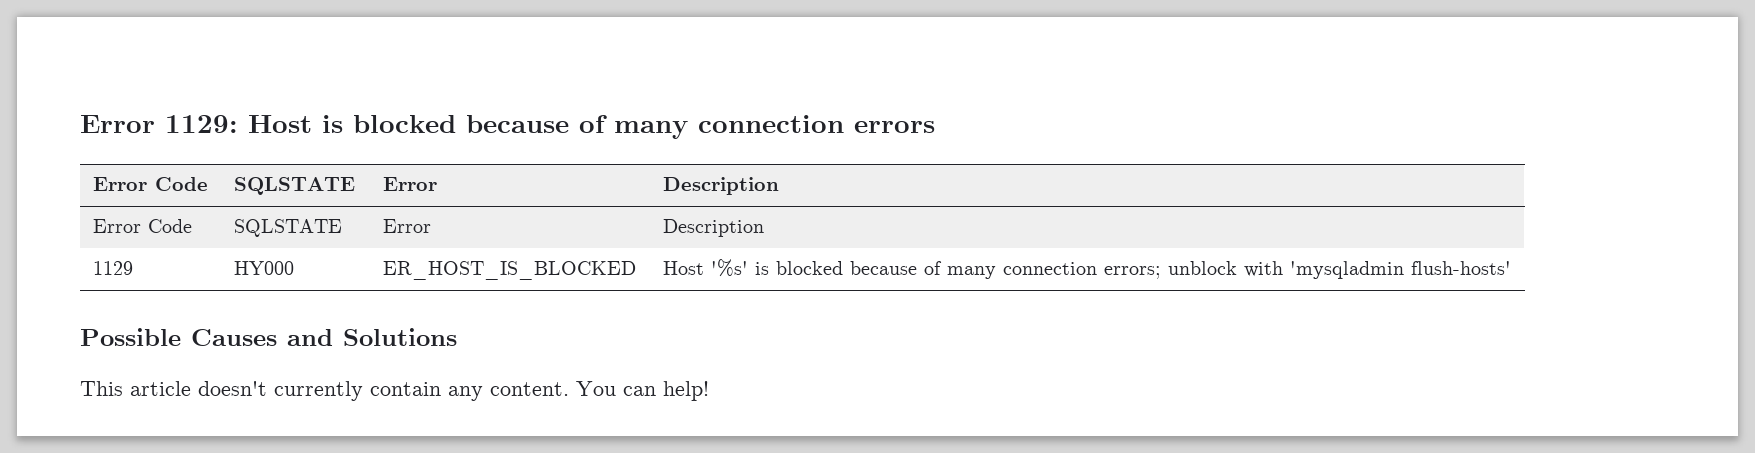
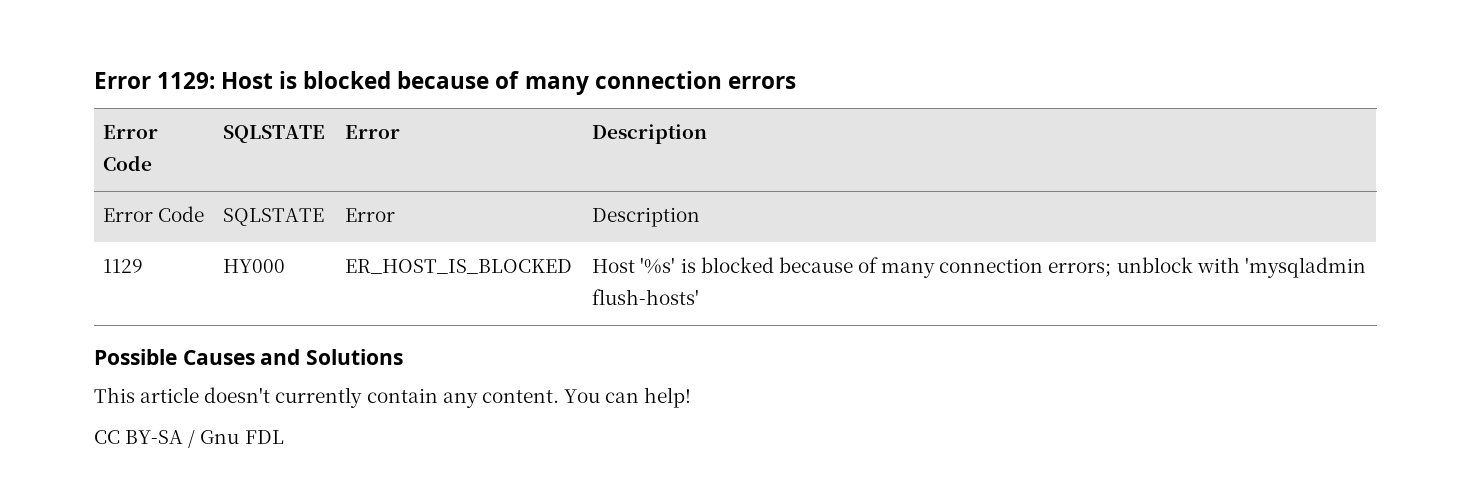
(709, 391) none -> [94,430,284,448] // CC BY-SA / Gnu FDL

